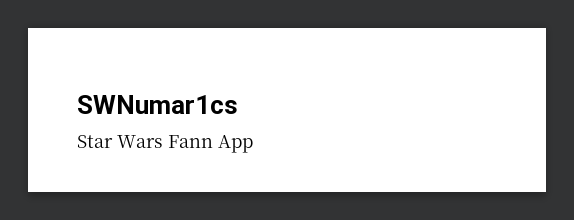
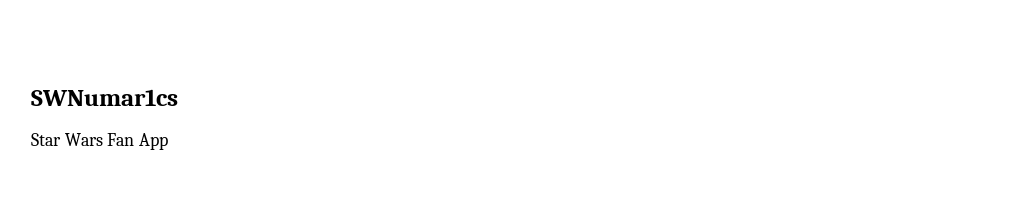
[168,135,213,148] Fann -> [107,133,135,146] Fan

